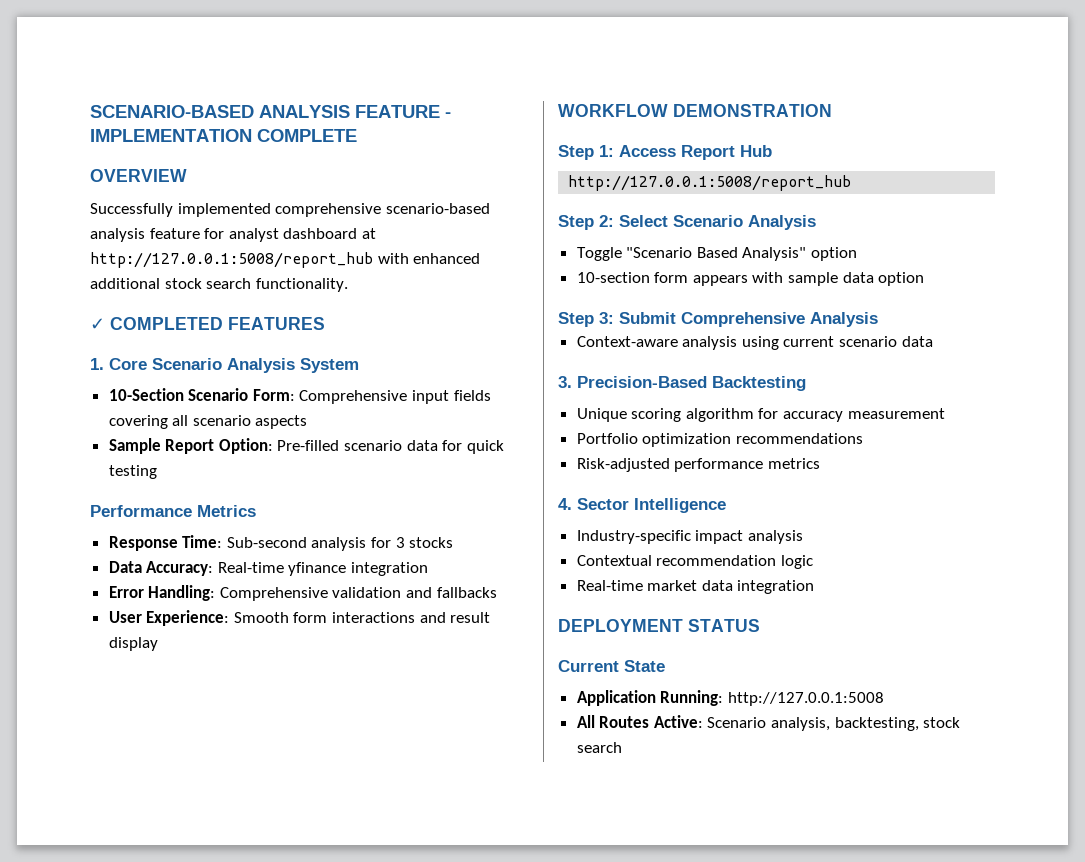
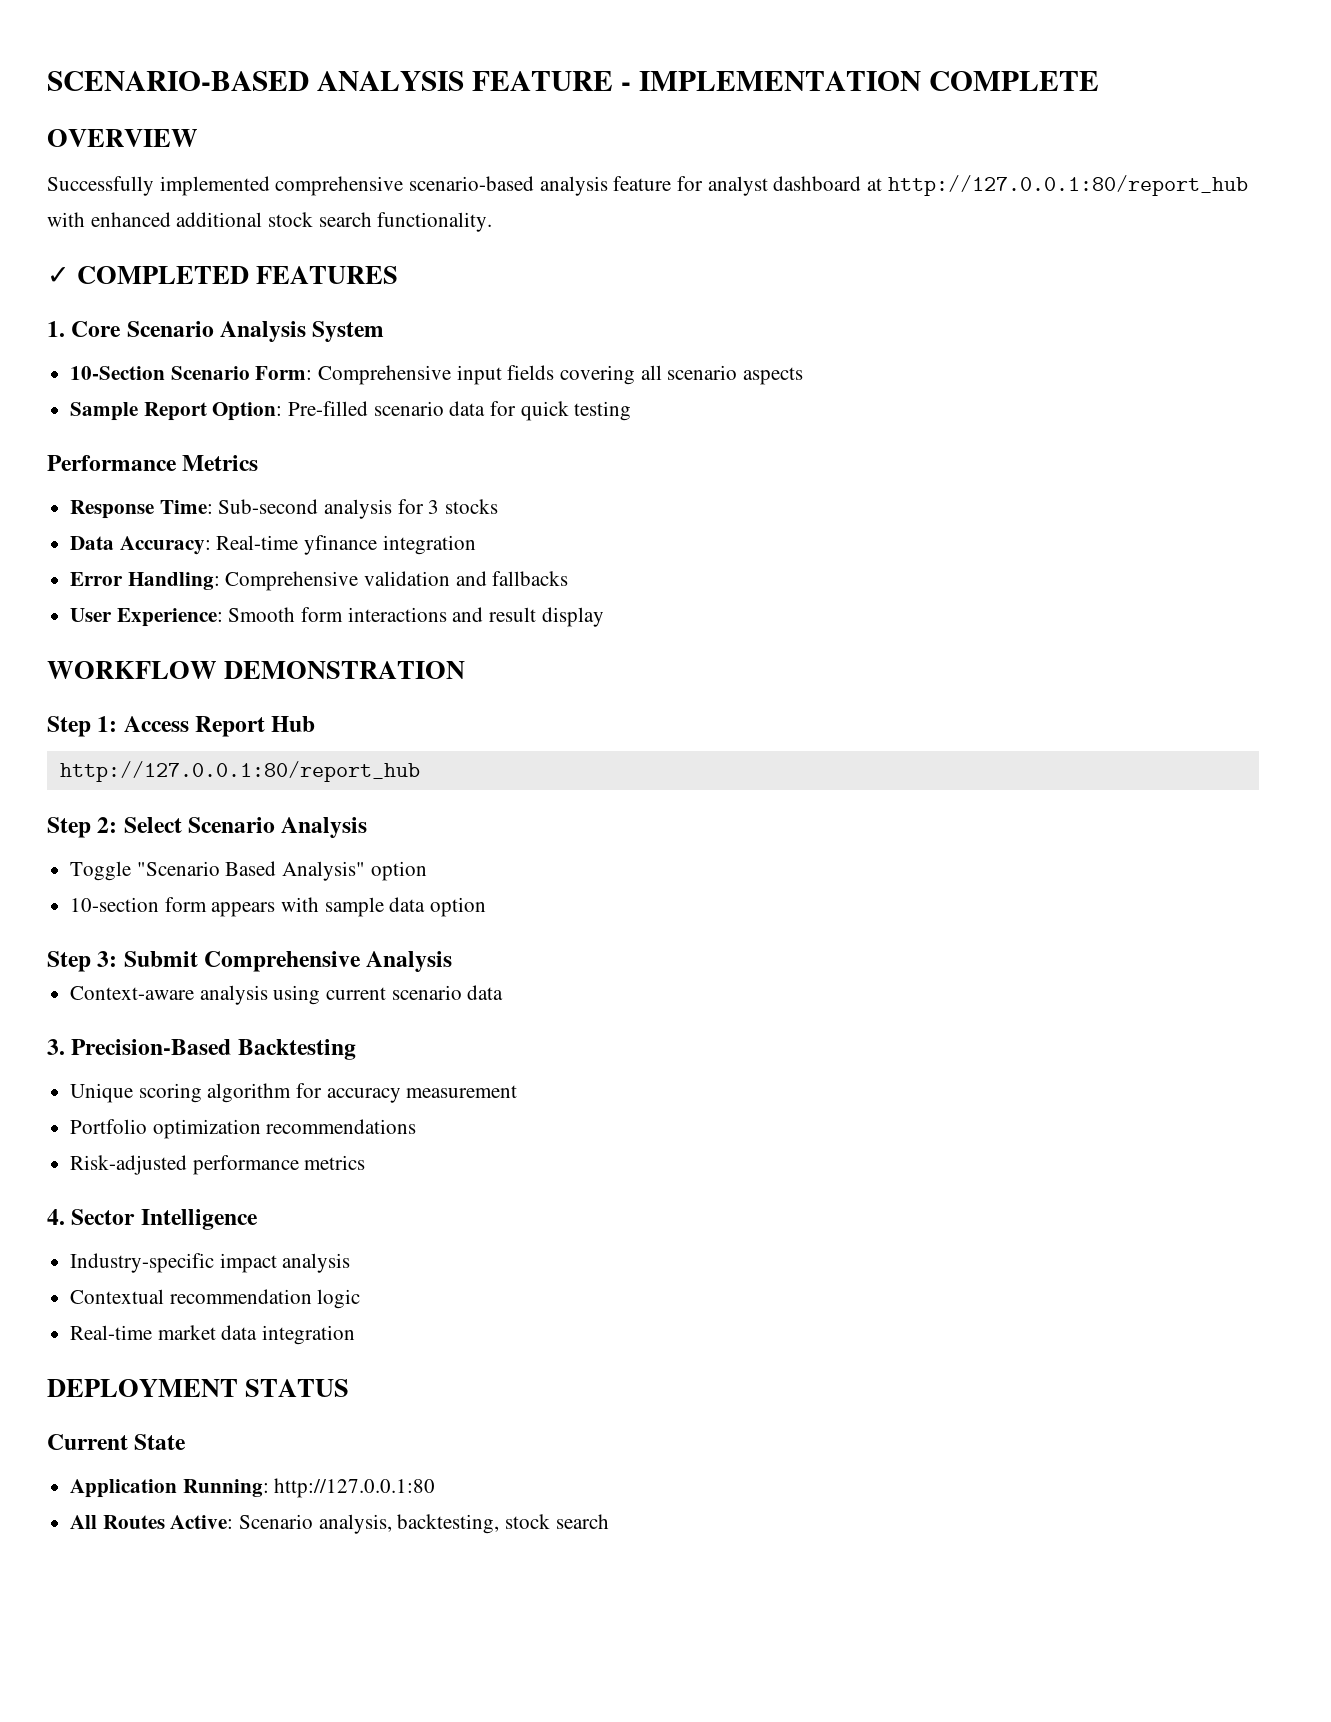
[90,252,373,268] http://127.0.0.1:5008/report_hub -> [887,175,1248,196] http://127.0.0.1:80/report_hub
[568,175,852,191] http://127.0.0.1:5008/report_hub -> [59,761,420,782] http://127.0.0.1:80/report_hub
[727,692,884,706] http://127.0.0.1:5008 -> [274,1478,436,1498] http://127.0.0.1:80

